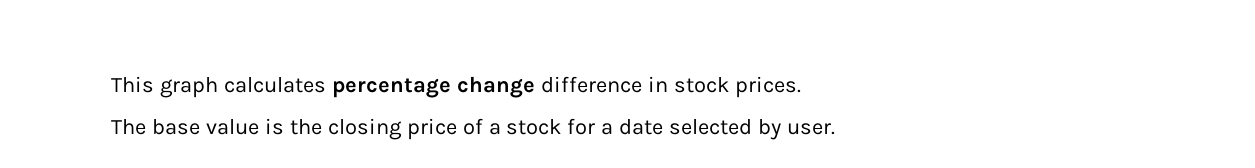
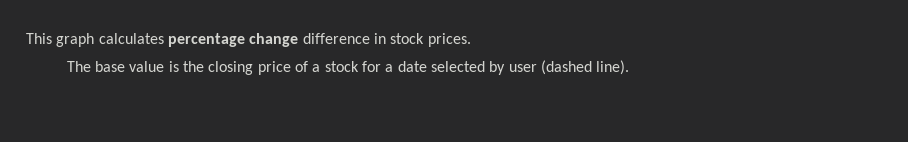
[787,123,836,135] user. -> [508,60,630,75] user (dashed line).

